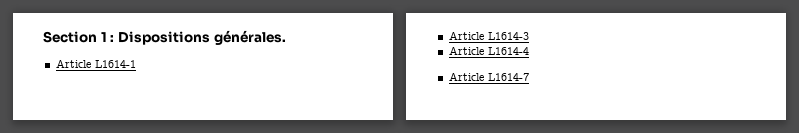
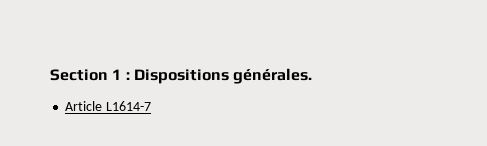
[55,59,136,68] [448,31,529,40] [448,46,529,55] // Article L1614-1 // Article L1614-3 // Article L1614-4 -> (313, 76) none

